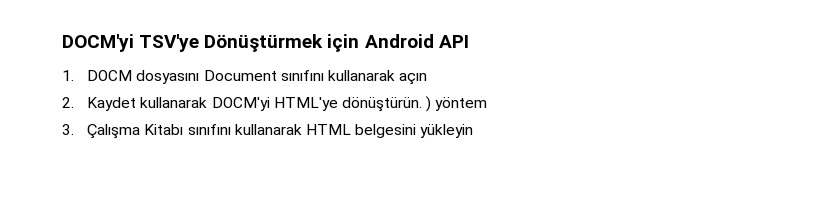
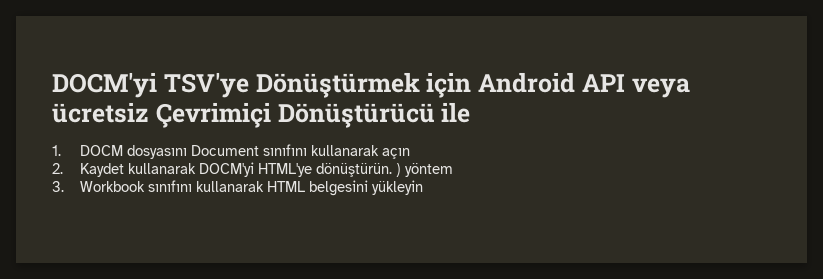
(469, 41) none -> [631,78,690,98] [52,102,471,128] veya ücretsiz Çevrimiçi Dönüştürücü ile
[87,124,184,139] Çalışma Kitabı -> [79,181,145,192] Workbook

